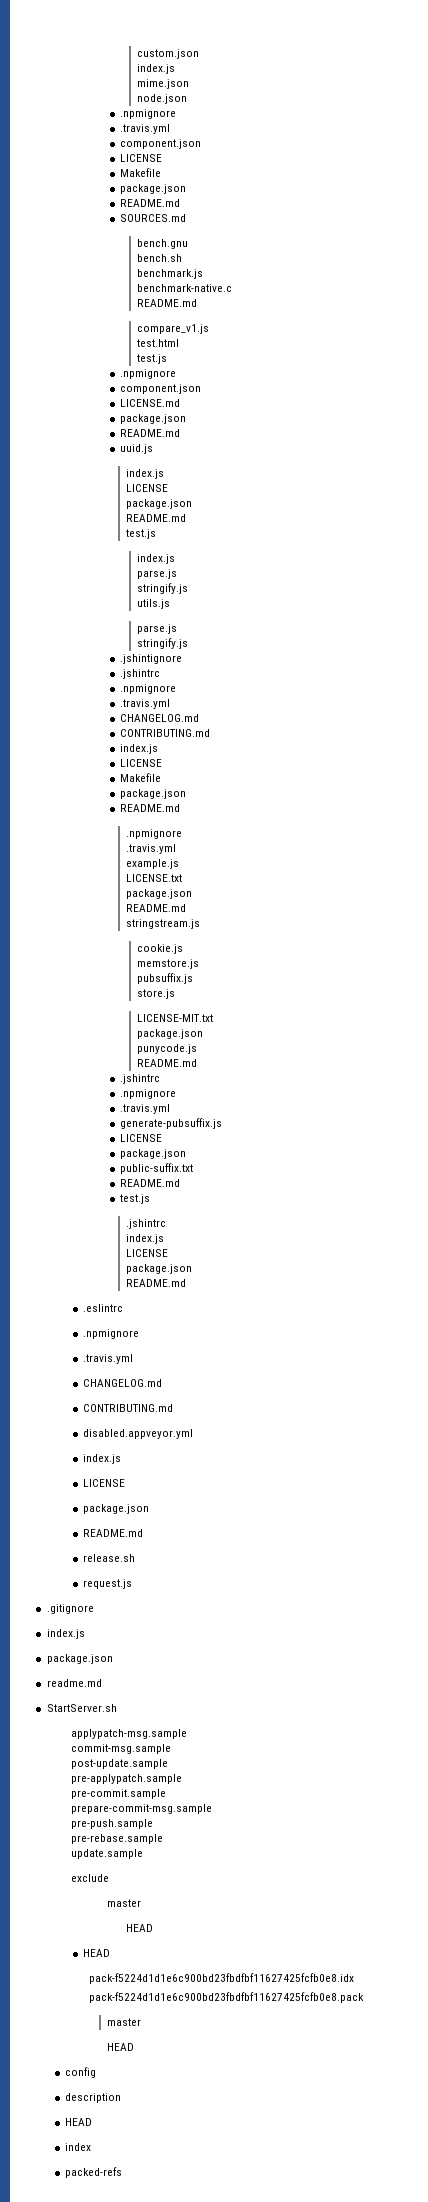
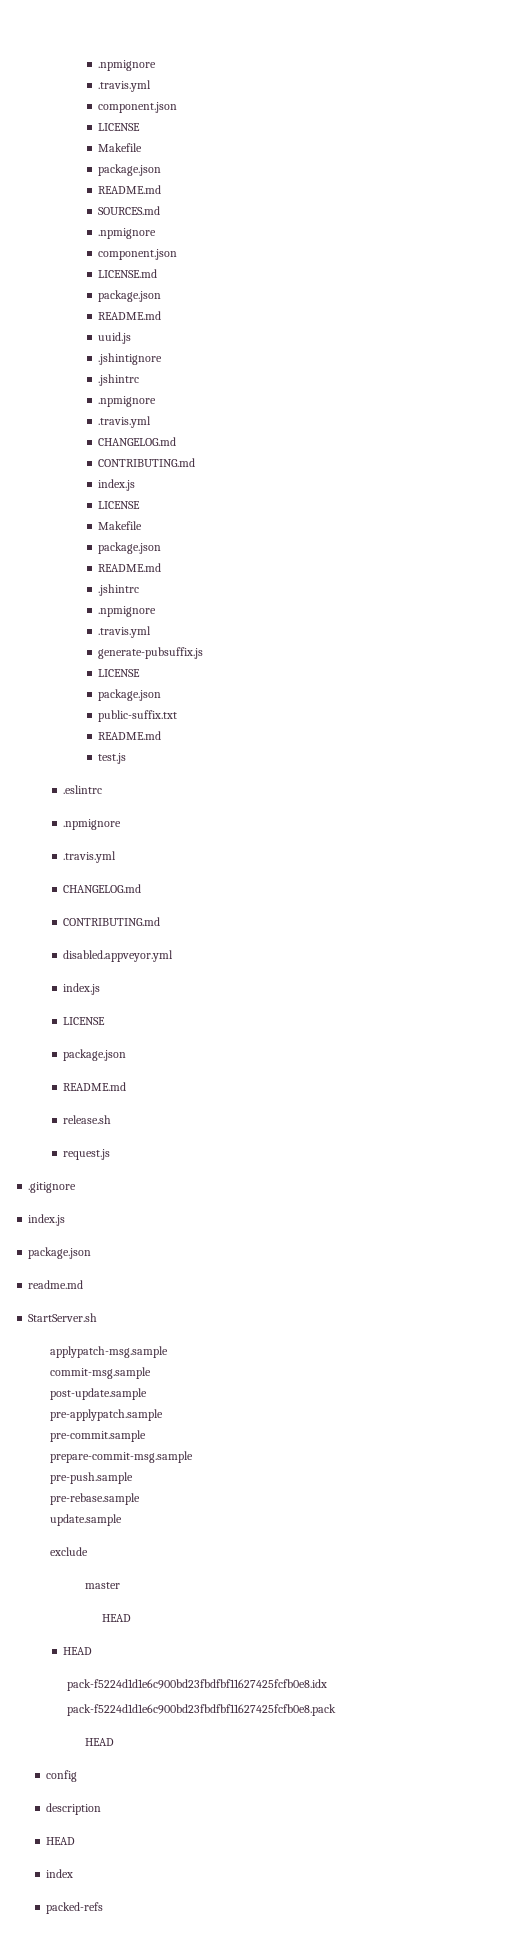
[137,49,200,59] [137,64,176,74] [137,79,190,89] [137,94,188,104] custom.json // index.js // mime.json // node.json // -> (98, 65) none
[137,239,189,249] [137,254,183,262] [137,269,204,279] [137,284,233,292] [137,299,198,307] [137,324,210,334] [137,339,180,347] [137,354,168,364] // bench.gnu // bench.sh // benchmark.js // benchmark-native.c // README.md // compare_v1.js // test.html // test.js -> (161, 210) none
[125,469,164,479] [125,484,168,492] [125,499,192,509] [125,514,186,522] [125,529,156,539] [137,554,176,564] [137,569,178,579] [137,583,189,594] [137,599,171,609] [137,624,178,634] [137,638,189,649] // index.js // LICENSE // package.json // README.md // test.js // index.js // parse.js // stringify.js // utils.js // parse.js // stringify.js -> (132, 338) none
[125,829,182,839] [125,844,176,854] [125,859,179,869] [125,874,182,882] [125,889,192,899] [125,904,186,912] [125,919,200,929] [137,944,184,954] [137,959,200,969] [137,973,194,984] [137,989,176,999] [137,1014,214,1022] [137,1029,204,1039] [137,1044,198,1054] [137,1059,198,1067] // .npmignore // .travis.yml // example.js // LICENSE.txt // package.json // README.md // stringstream.js // cookie.js // memstore.js // pubsuffix.js // store.js // LICENSE-MIT.txt // package.json // punycode.js // README.md -> (162, 567) none
[125,1219,166,1229] [125,1234,164,1244] [125,1249,168,1257] [125,1264,192,1274] [125,1279,186,1287] // .jshintrc // index.js // LICENSE // package.json // README.md -> (127, 758) none
[107,2018,142,2026] // master -> (337, 1710) none

